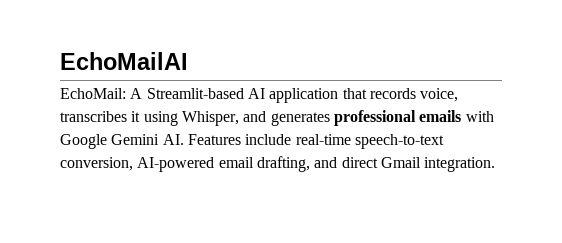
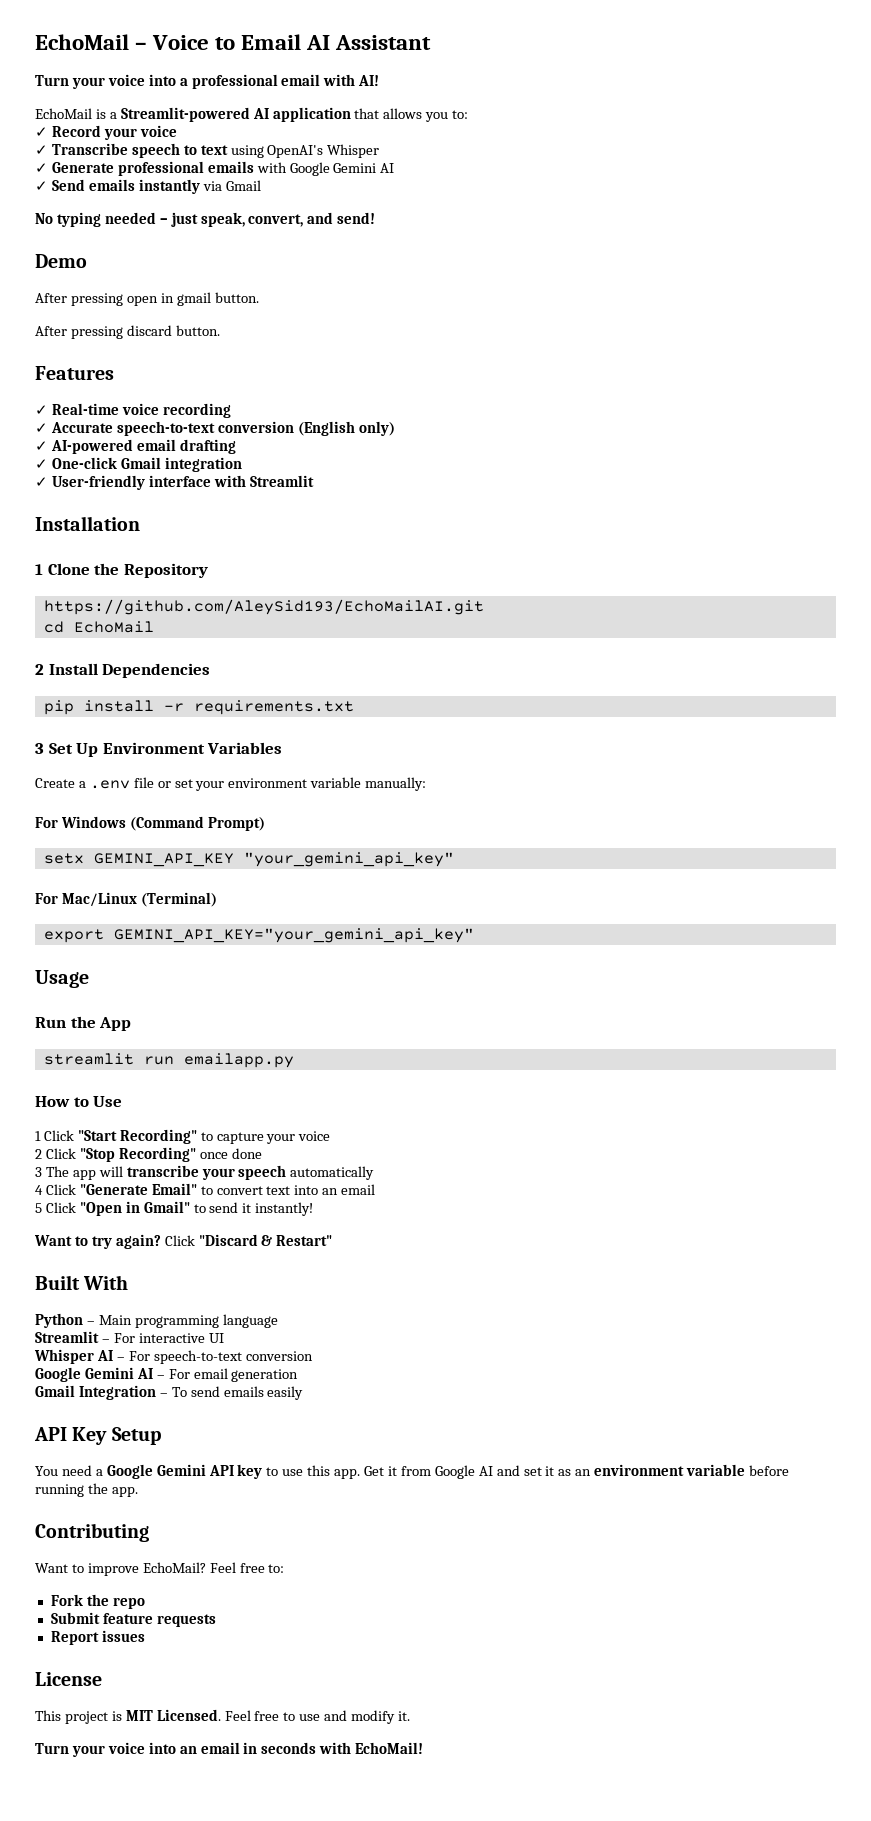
[60,52,188,70] [60,88,459,103] [60,111,330,126] EchoMailAI // EchoMail: A Streamlit-based AI application that records voice, transcribes it using Whisper, and generates -> [35,34,432,50] [35,74,380,89] [35,107,469,122] [35,125,177,140] [35,143,380,158] [35,162,114,173] EchoMail – Voice to Email AI Assistant // Turn your voice into a professional email with AI! // EchoMail is a Streamlit-powered AI application that allows you to: // ✓ Record your voice // ✓ Transcribe speech to text using OpenAI's Whisper // ✓ Generate
[162,134,444,149] [60,156,496,172] AI. Features include real-time speech-to-text conversion, AI-powered email drafting, and direct Gmail integration. -> [380,163,395,173] [35,179,261,194] [35,212,376,227] [35,254,87,268] [35,292,259,306] [35,325,220,339] [35,366,114,380] [35,403,231,418] [35,421,395,436] [35,439,236,454] [35,457,242,472] [35,475,314,490] [35,516,140,531] [35,563,208,578] [43,599,484,615] [43,621,154,633] [35,663,211,678] [43,700,354,715] [35,742,283,757] [35,777,427,791] [35,816,265,831] [43,852,454,867] [35,892,217,907] [43,928,474,943] [35,970,89,988] [35,1016,132,1031] [43,1053,294,1068] [35,1096,123,1107] [35,1129,331,1144] [35,1147,262,1162] [35,1165,375,1180] [35,1183,376,1195] [35,1201,314,1216] [34,1234,333,1249] [35,1275,129,1290] [35,1313,278,1328] [35,1331,224,1343] [34,1349,313,1364] [35,1367,299,1382] [35,1385,304,1400] [34,1427,161,1445] [35,1464,790,1479] [35,1483,138,1497] [35,1523,149,1542] [35,1562,285,1576] [50,1594,145,1609] [50,1612,216,1627] [50,1630,145,1645] [35,1672,102,1686] [35,1709,411,1724] [35,1742,424,1757] AI // ✓ Send emails instantly via Gmail // No typing needed – just speak, convert, and send! // Demo // After pressing open in gmail button. // After pressing discard button. // Features // ✓ Real-time voice recording // ✓ Accurate speech-to-text conversion (English only) // ✓ AI-powered email drafting // ✓ One-click Gmail integration // ✓ User-friendly interface with Streamlit // Installation // 1 Clone the Repository // https://github.com/AleySid193/EchoMailAI.git // cd EchoMail // 2 Install Dependencies // pip install -r requirements.txt // 3 Set Up Environment Variables // Create a .env file or set your environment variable manually: // For Windows (Command Prompt) // setx GEMINI_API_KEY "your_gemini_api_key" // For Mac/Linux (Terminal) // export GEMINI_API_KEY="your_gemini_api_key" // Usage // Run the App // streamlit run emailapp.py // How to Use // 1 Click "Start Recording" to capture your voice // 2 Click "Stop Recording" once done // 3 The app will transcribe your speech automatically // 4 Click "Generate Email" to convert text into an email // 5 Click "Open in Gmail" to send it instantly! // Want to try again? Click "Discard & Restart" // Built With // Python – Main programming language // Streamlit – For interactive UI // Whisper AI – For speech-to-text conversion // Google Gemini AI – For email generation // Gmail Integration – To send emails easily // API Key Setup // You need a Google Gemini API key to use this app. Get it from Google AI and set it as an environment variable before running the app. // Contributing // Want to improve EchoMail? Feel free to: // Fork the repo // Submit feature requests // Report issues // License // This project is MIT Licensed. Feel free to use and modify it. // Turn your voice into an email in seconds with EchoMail!

